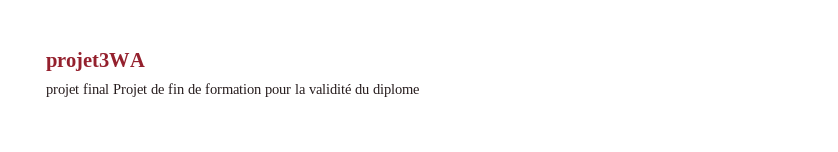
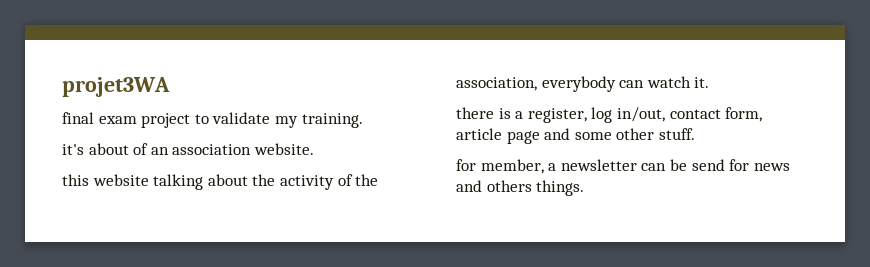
[46,83,419,97] projet final Projet de fin de formation pour la validité du diplome -> [62,112,363,128] [62,143,314,155] [62,174,379,190] [456,76,710,92] [456,107,763,123] [456,128,695,144] [456,159,790,174] [456,180,585,196] final exam project to validate my training. // it's about of an association website. // this website talking about the activity of the association, everybody can watch it. // there is a register, log in/out, contact form, article page and some other stuff. // for member, a newsletter can be send for news and others things.

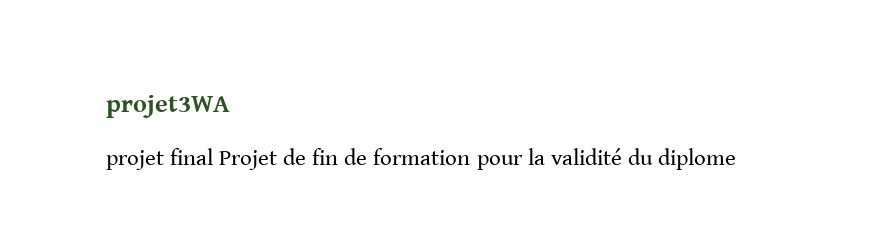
[62,112,363,128] [62,143,314,155] [62,174,379,190] [456,76,710,92] [456,107,763,123] [456,128,695,144] [456,159,790,174] [456,180,585,196] final exam project to validate my training. // it's about of an association website. // this website talking about the activity of the association, everybody can watch it. // there is a register, log in/out, contact form, article page and some other stuff. // for member, a newsletter can be send for news and others things. -> [106,148,736,170] projet final Projet de fin de formation pour la validité du diplome

